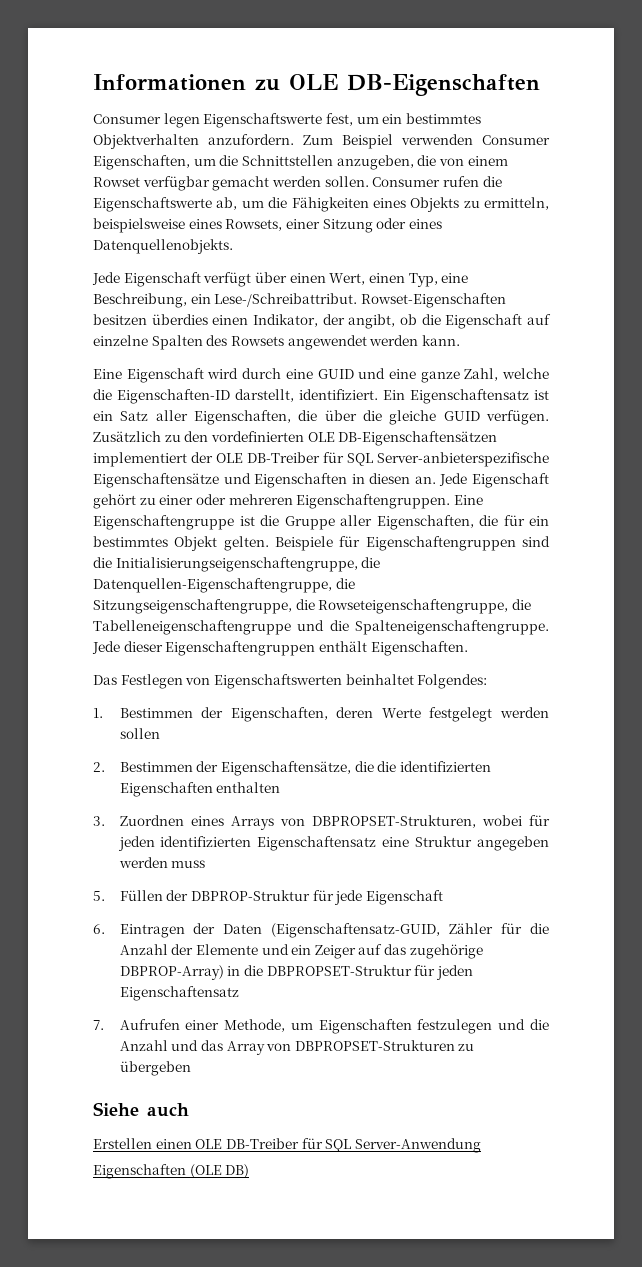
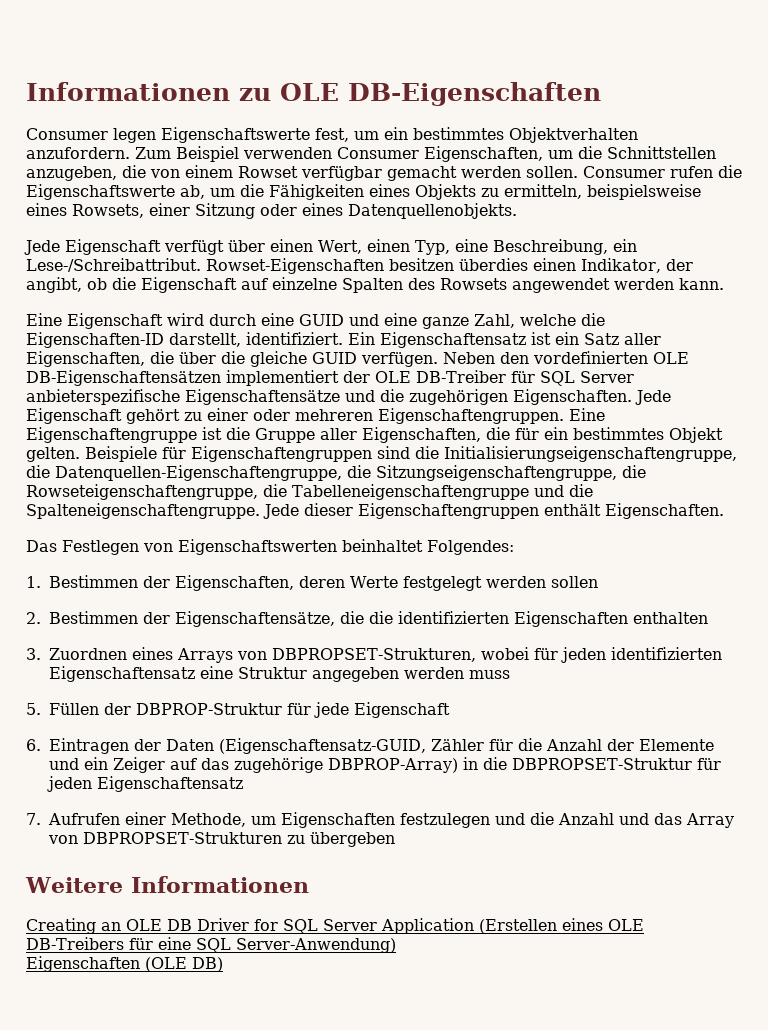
[93,431,181,442] Zusätzlich zu -> [443,352,495,364] Neben
[377,452,549,467] [93,473,436,488] Server-anbieterspezifische Eigenschaftensätze und Eigenschaften in diesen an. -> [580,371,634,383] [26,389,632,405] Server anbieterspezifische Eigenschaftensätze und die zugehörigen Eigenschaften.
[93,1102,189,1117] [93,1138,481,1153] Siehe auch // Erstellen einen OLE DB-Treiber für SQL Server-Anwendung -> [25,876,309,893] [26,918,644,934] [26,937,396,953] Weitere Informationen // Creating an OLE DB Driver for SQL Server Application (Erstellen eines OLE DB-Treibers für eine SQL Server-Anwendung)

